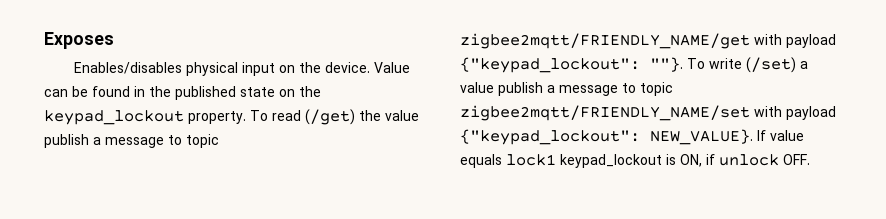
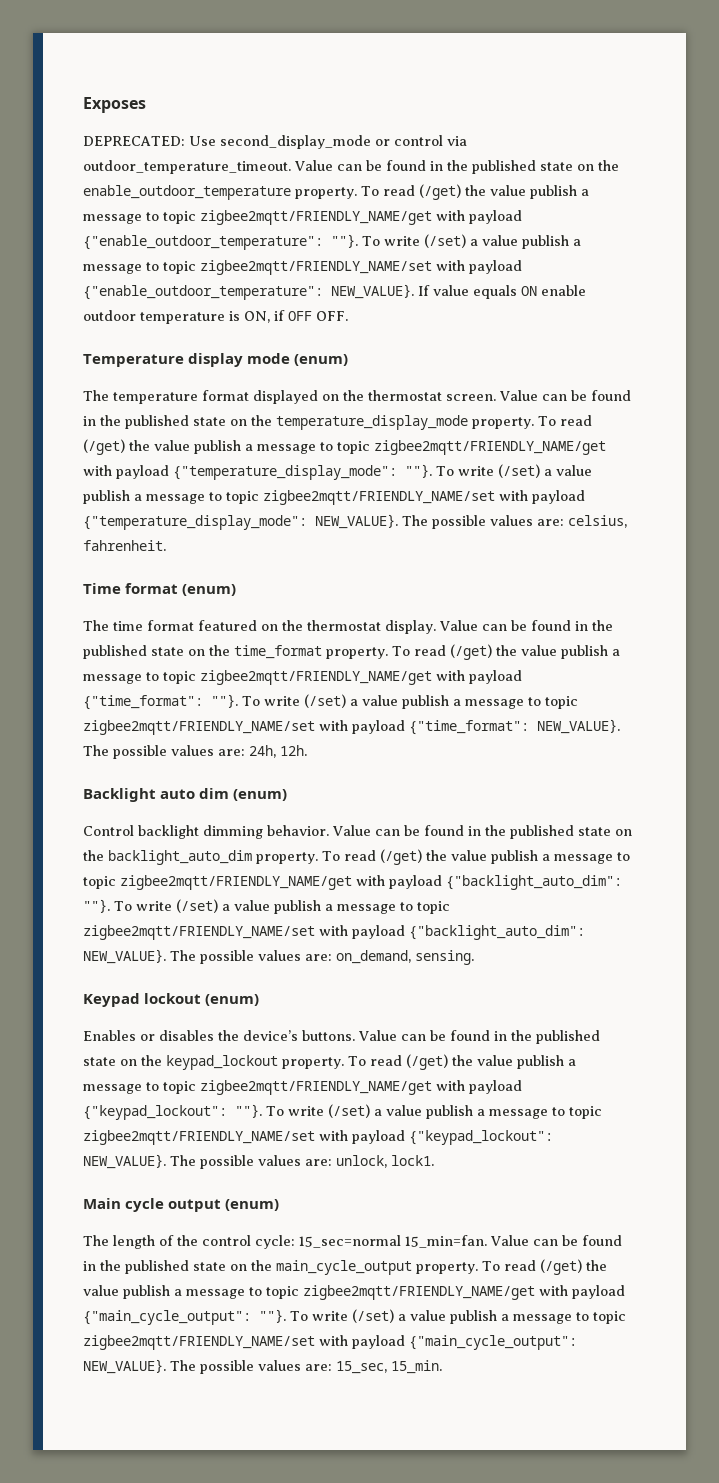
[74,62,371,76] Enables/disables physical input on the device. -> [83,135,467,149] [83,160,619,174] [83,184,589,200] [83,210,522,225] [83,234,581,250] [83,260,522,275] [83,284,586,300] [83,310,348,324] [83,353,349,367] [83,390,631,404] [83,415,592,430] [83,439,606,455] [83,464,592,480] [83,490,585,505] [83,514,627,530] [83,540,166,551] [83,583,237,596] [83,620,613,634] [83,644,620,660] [83,670,522,685] [83,694,578,710] [83,719,620,735] [83,745,307,759] [83,788,288,802] [83,825,632,839] [83,849,630,865] [83,875,622,890] [83,899,450,914] [83,925,585,940] [83,949,474,965] [83,993,260,1007] [83,1030,355,1041] DEPRECATED: Use second_display_mode or control via outdoor_temperature_timeout. Value can be found in the published state on the enable_outdoor_temperature property. To read (/get) the value publish a message to topic zigbee2mqtt/FRIENDLY_NAME/get with payload {"enable_outdoor_temperature": ""}. To write (/set) a value publish a message to topic zigbee2mqtt/FRIENDLY_NAME/set with payload {"enable_outdoor_temperature": NEW_VALUE}. If value equals ON enable outdoor temperature is ON, if OFF OFF. // Temperature display mode (enum) // The temperature format displayed on the thermostat screen. Value can be found in the published state on the temperature_display_mode property. To read (/get) the value publish a message to topic zigbee2mqtt/FRIENDLY_NAME/get with payload {"temperature_display_mode": ""}. To write (/set) a value publish a message to topic zigbee2mqtt/FRIENDLY_NAME/set with payload {"temperature_display_mode": NEW_VALUE}. The possible values are: celsius, fahrenheit. // Time format (enum) // The time format featured on the thermostat display. Value can be found in the published state on the time_format property. To read (/get) the value publish a message to topic zigbee2mqtt/FRIENDLY_NAME/get with payload {"time_format": ""}. To write (/set) a value publish a message to topic zigbee2mqtt/FRIENDLY_NAME/set with payload {"time_format": NEW_VALUE}. The possible values are: 24h, 12h. // Backlight auto dim (enum) // Control backlight dimming behavior. Value can be found in the published state on the backlight_auto_dim property. To read (/get) the value publish a message to topic zigbee2mqtt/FRIENDLY_NAME/get with payload {"backlight_auto_dim": ""}. To write (/set) a value publish a message to topic zigbee2mqtt/FRIENDLY_NAME/set with payload {"backlight_auto_dim": NEW_VALUE}. The possible values are: on_demand, sensing. // Keypad lockout (enum) // Enables or disables the device’s buttons.
[757,130,804,141] [460,154,810,168] If value equals lock1 keypad_lockout is ON, if unlock OFF. -> [170,1155,434,1169] [83,1198,280,1212] [83,1235,622,1249] [83,1259,607,1275] [83,1285,625,1300] [83,1309,626,1325] [83,1335,577,1350] [83,1359,442,1374] The possible values are: unlock, lock1. // Main cycle output (enum) // The length of the control cycle: 15_sec=normal 15_min=fan. Value can be found in the published state on the main_cycle_output property. To read (/get) the value publish a message to topic zigbee2mqtt/FRIENDLY_NAME/get with payload {"main_cycle_output": ""}. To write (/set) a value publish a message to topic zigbee2mqtt/FRIENDLY_NAME/set with payload {"main_cycle_output": NEW_VALUE}. The possible values are: 15_sec, 15_min.

